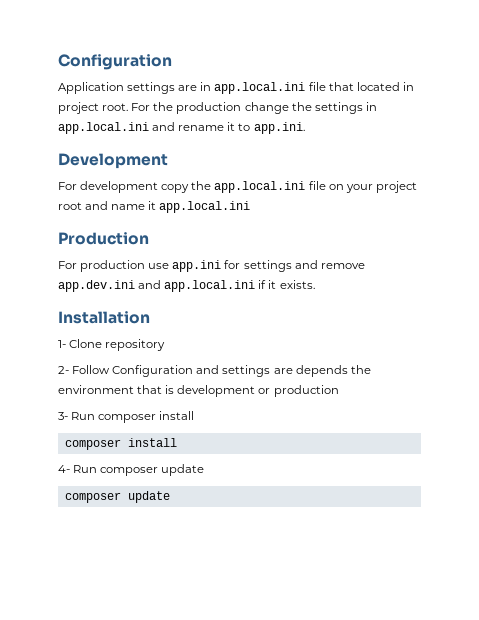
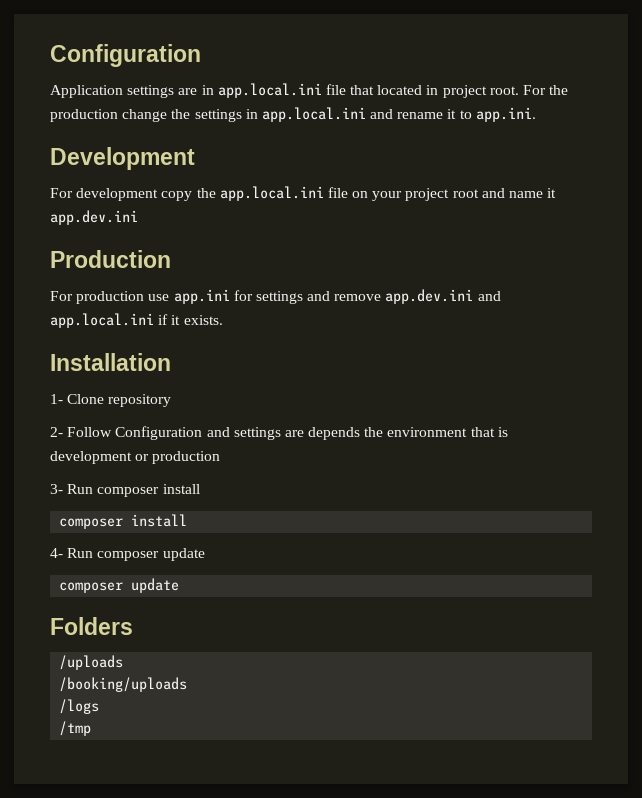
[159,201,251,213] app.local.ini -> [50,210,138,225] app.dev.ini
(170, 497) none -> [50,617,133,635] [59,655,124,670] [59,677,188,692] [59,699,100,714] [59,721,92,736] // Folders // /uploads // /booking/uploads // /logs // /tmp

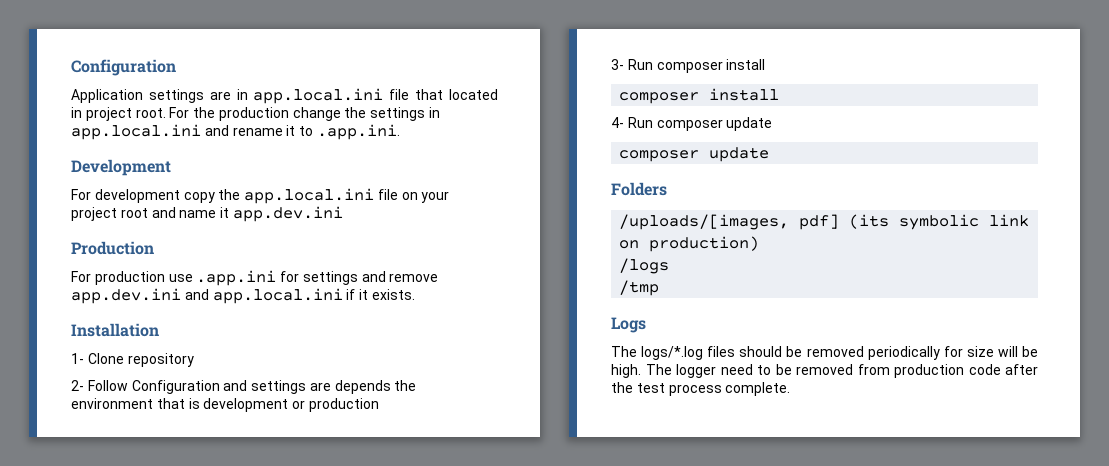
[475,107,536,122] app.ini. -> [316,124,400,140] .app.ini.
[173,289,230,304] app.ini -> [196,270,277,286] .app.ini
[59,655,124,670] [59,677,188,692] [59,699,100,714] [59,721,92,736] /uploads // /booking/uploads // /logs // /tmp -> [619,214,1030,230] [619,236,760,252] [619,258,670,274] [619,280,660,296] [611,317,646,333] [611,346,1038,360] [611,364,1038,378] [611,382,791,396] /uploads/[images, pdf] (its symbolic link on production) // /logs // /tmp // Logs // The logs/*.log files should be removed periodically for size will be high. The logger need to be removed from production code after the test process complete.

